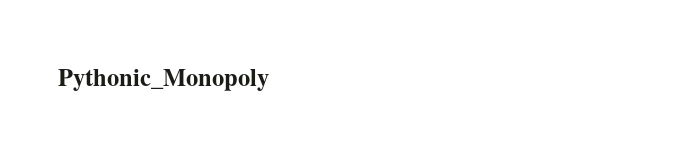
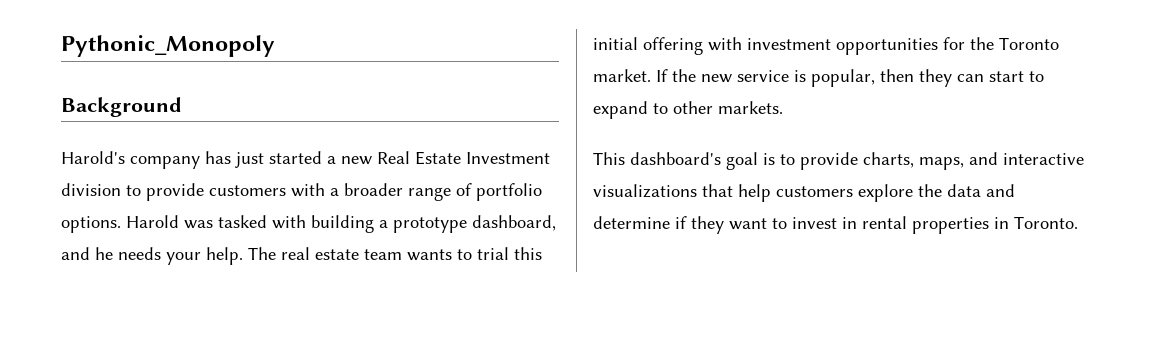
(269, 80) none -> [61,97,182,117] [61,151,550,169] [61,183,542,201] [61,215,556,233] [61,247,542,265] [593,37,1059,55] [593,69,1044,87] [593,101,783,119] [593,152,1084,170] [593,184,1015,202] [593,216,1078,234] // Background // Harold's company has just started a new Real Estate Investment division to provide customers with a broader range of portfolio options. Harold was tasked with building a prototype dashboard, and he needs your help. The real estate team wants to trial this initial offering with investment opportunities for the Toronto market. If the new service is popular, then they can start to expand to other markets. // This dashboard's goal is to provide charts, maps, and interactive visualizations that help customers explore the data and determine if they want to invest in rental properties in Toronto.

